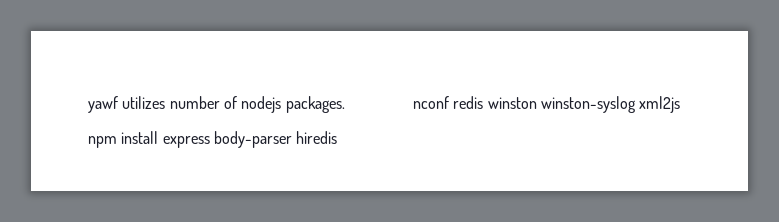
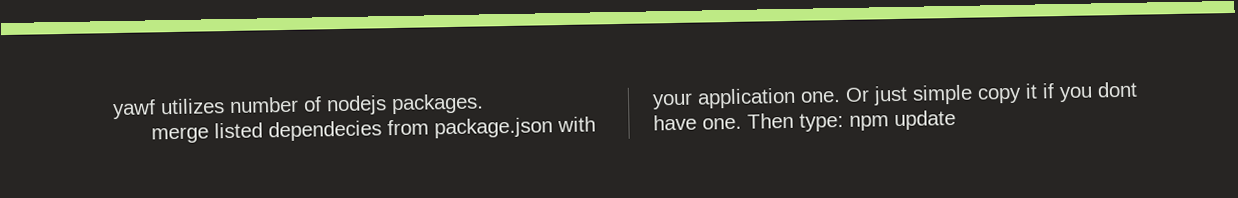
[88,131,338,148] [413,96,681,113] npm install express body-parser hiredis nconf redis winston winston-syslog xml2js -> [150,116,596,144] [652,81,1138,110] [653,109,956,132] merge listed dependecies from package.json with your application one. Or just simple copy it if you dont have one. Then type: npm update

